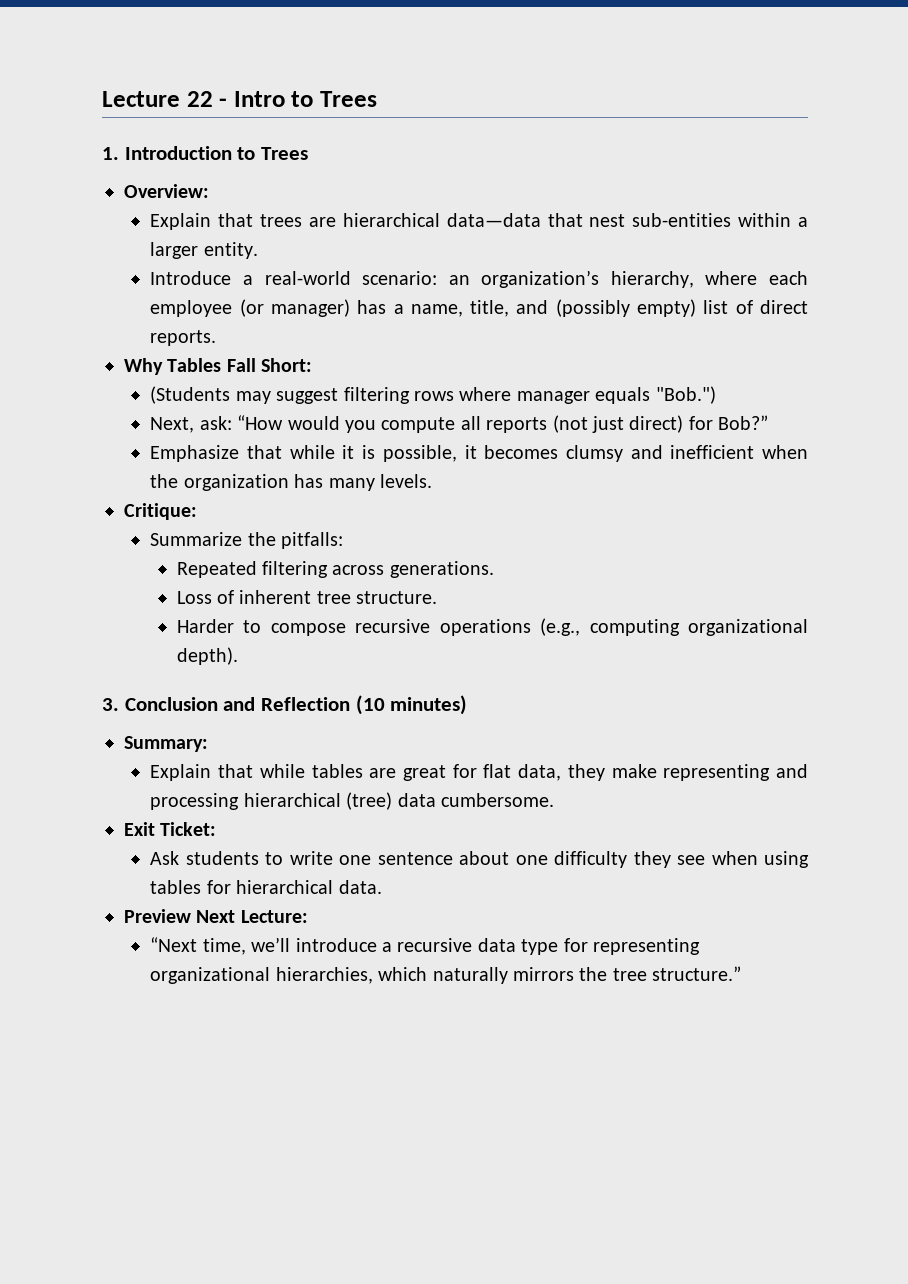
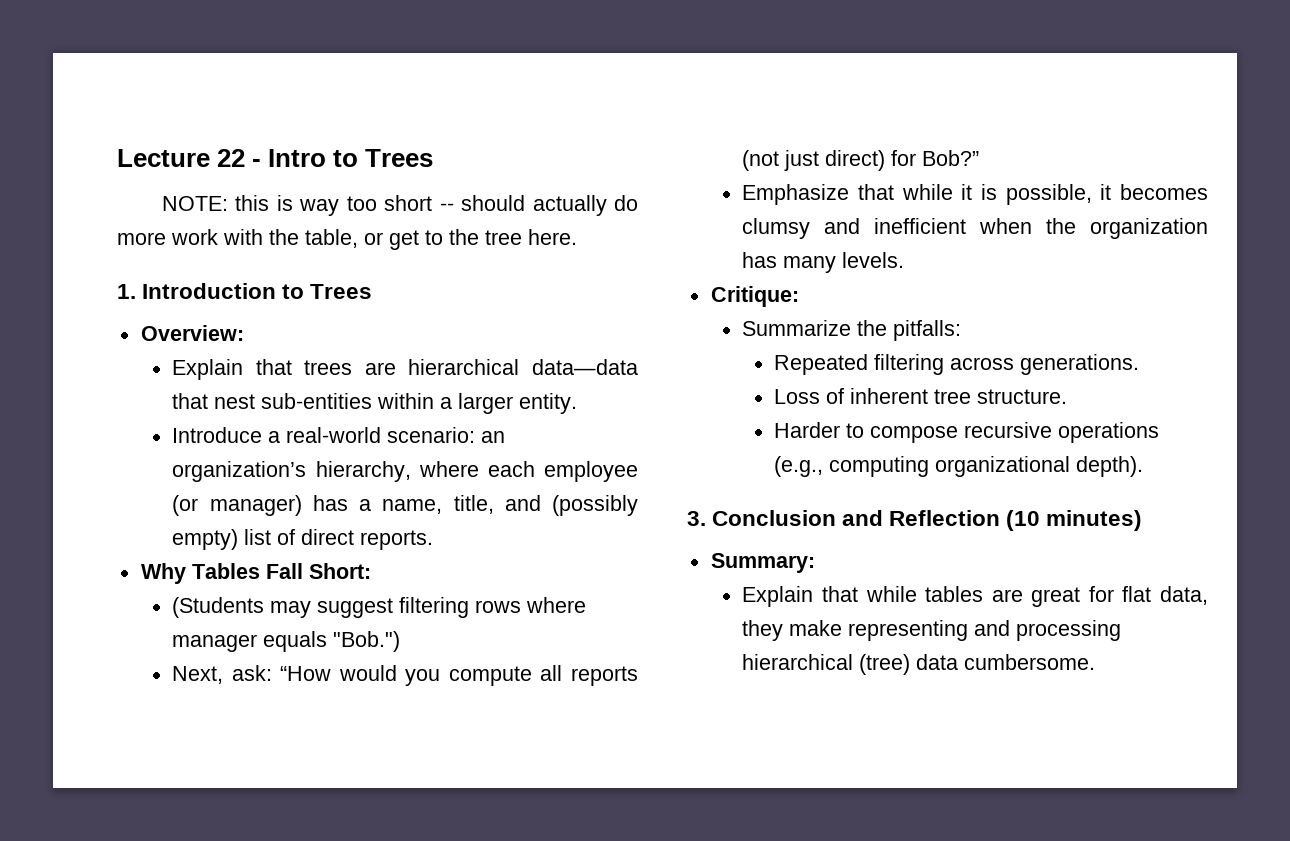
(378, 99) none -> [161,195,638,216] [117,229,577,250] // NOTE: this is way too short -- should actually do more work with the table, or get to the tree here.
[124,822,217,836] [150,851,809,868] [150,880,382,894] [124,909,308,923] [150,937,700,955] [150,966,742,984] // Exit Ticket: // Ask students to write one sentence about one difficulty they see when using tables for hierarchical data. // Preview Next Lecture: // “Next time, we’ll introduce a recursive data type for representing organizational hierarchies, which naturally mirrors the tree structure.” -> (1096, 662) none

